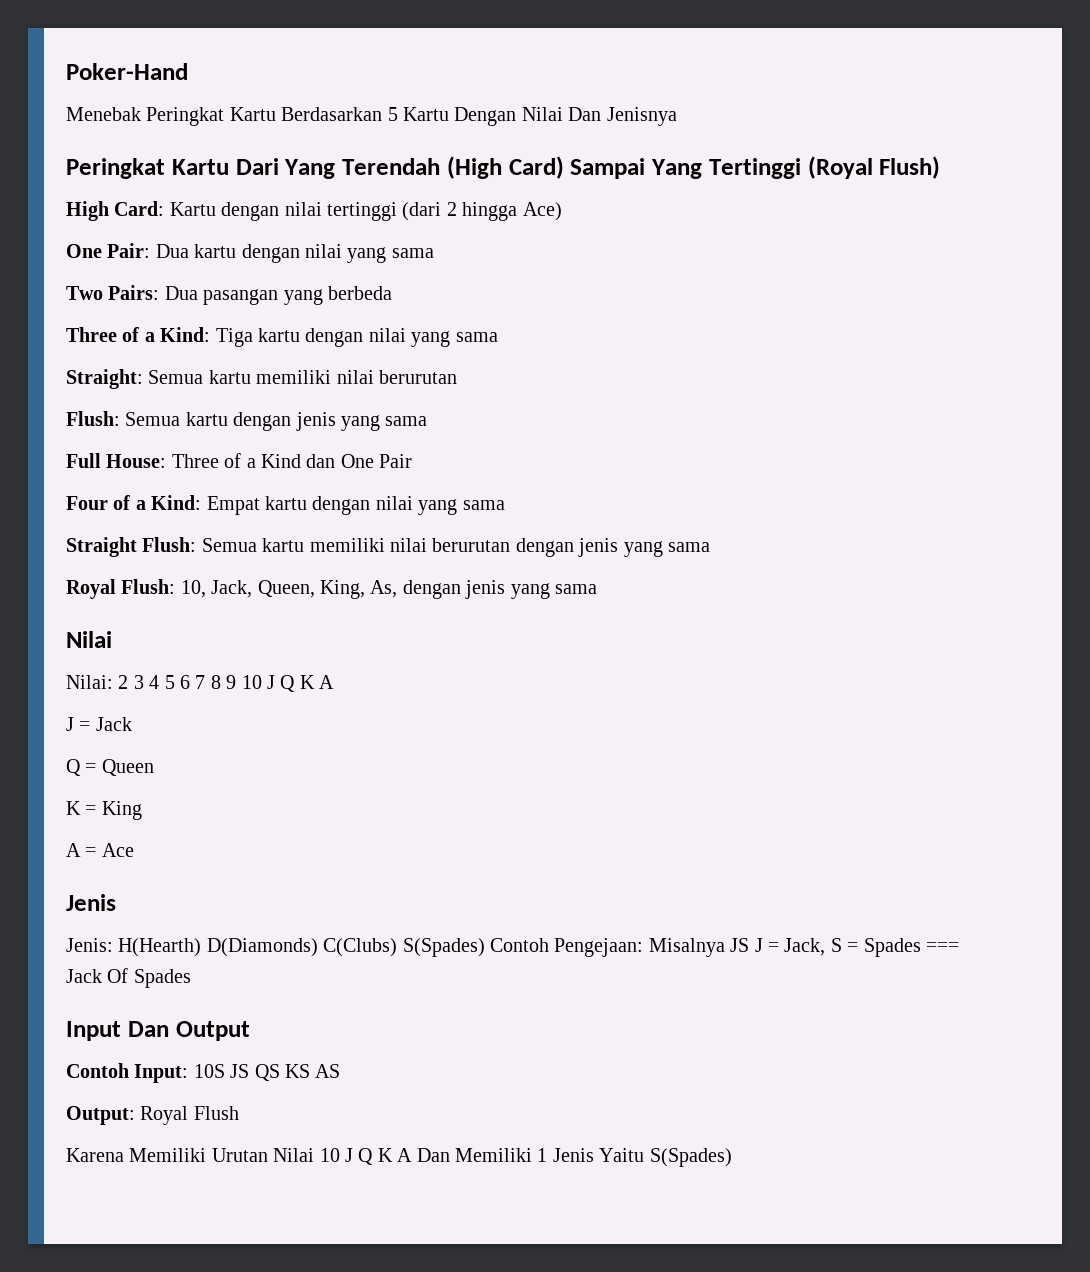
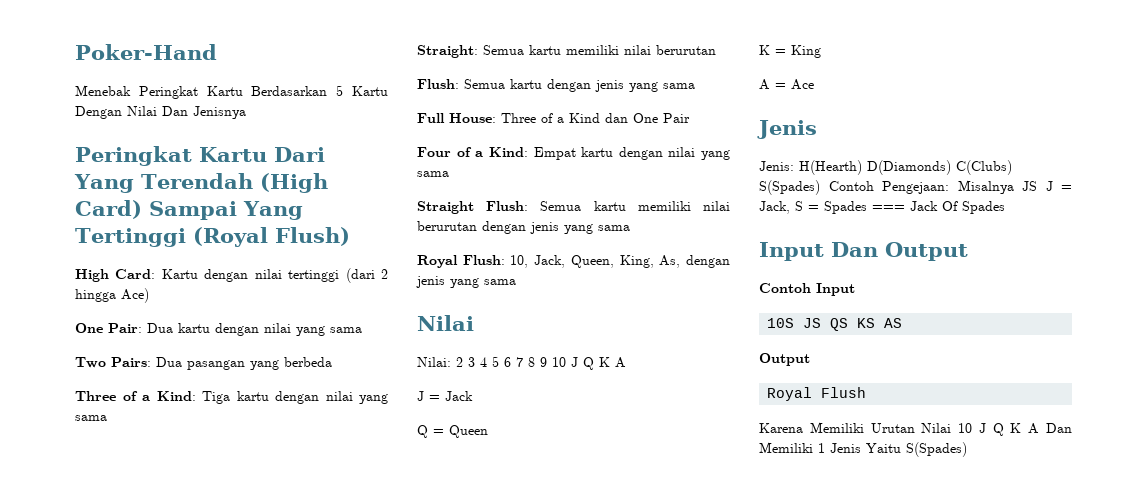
[134,1064,189,1083] Input: -> [816,283,855,296] Input //
[66,1106,135,1125] Output: -> [759,353,810,366] Output //

